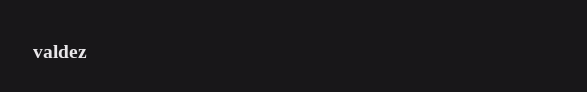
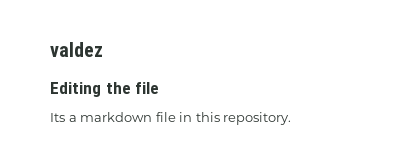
(87, 51) none -> [50,82,160,97] [50,112,292,125] // Editing the file // Its a markdown file in this repository.

